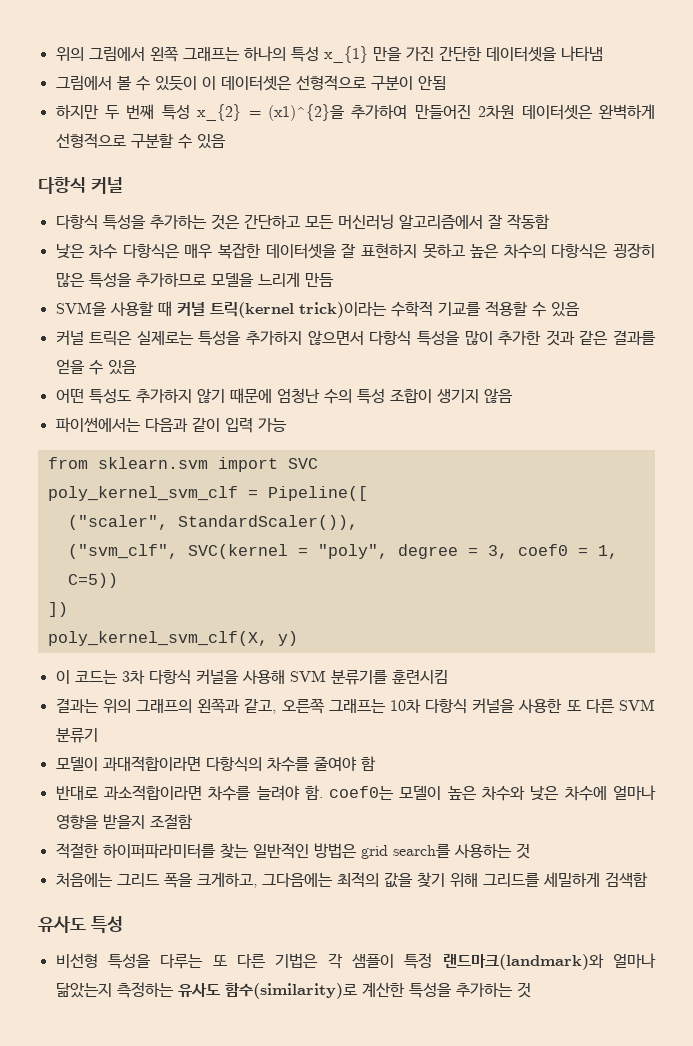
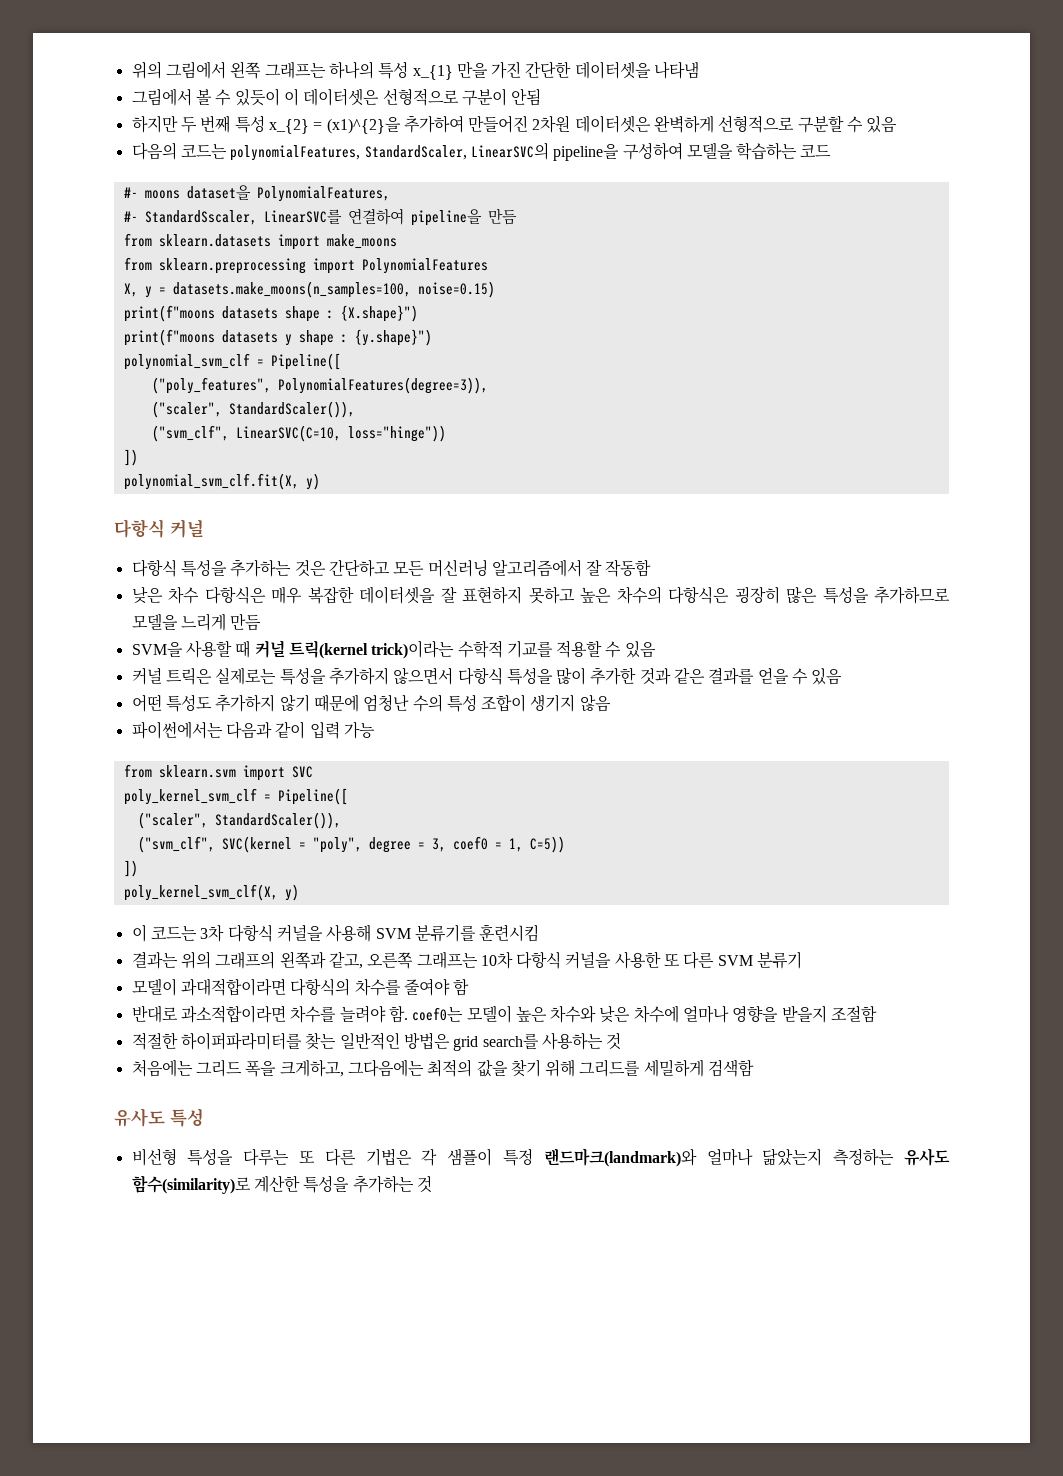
(226, 141) none -> [131,142,832,161] [123,185,390,202] [123,208,517,226] [123,233,397,250] [123,257,488,274] [123,281,495,298] [123,305,418,322] [123,329,432,346] [123,353,341,370] [151,377,488,394] [151,401,355,418] [151,425,446,442] [123,449,138,466] [123,473,320,490] // 다음의 코드는 polynomialFeatures, StandardScaler, LinearSVC의 pipeline을 구성하여 모델을 학습하는 코드 // #- moons dataset을 PolynomialFeatures, // #- StandardSscaler, LinearSVC를 연결하여 pipeline을 만듬 // from sklearn.datasets import make_moons // from sklearn.preprocessing import PolynomialFeatures // X, y = datasets.make_moons(n_samples=100, noise=0.15) // print(f"moons datasets shape : {X.shape}") // print(f"moons datasets y shape : {y.shape}") // polynomial_svm_clf = Pipeline([ // ("poly_features", PolynomialFeatures(degree=3)), // ("scaler", StandardScaler()), // ("svm_clf", LinearSVC(C=10, loss="hinge")) // ]) // polynomial_svm_clf.fit(X, y)

